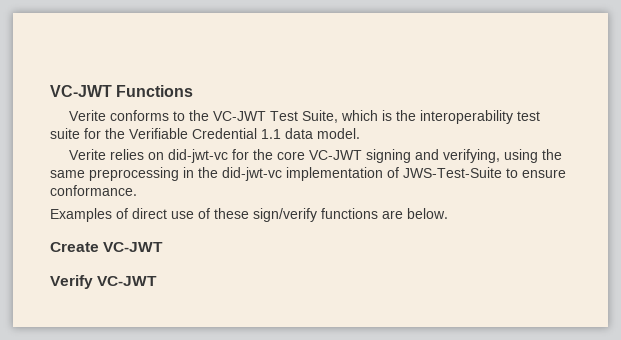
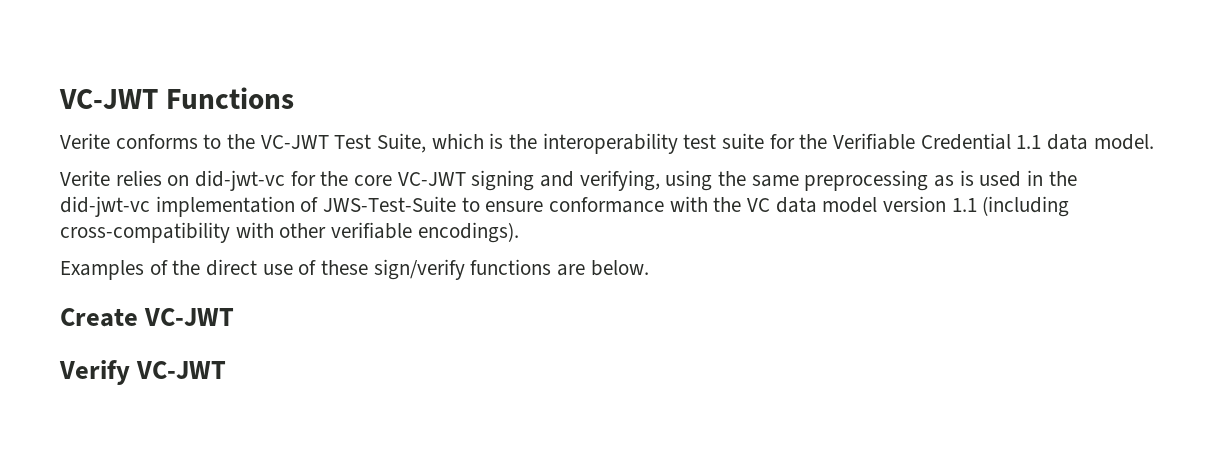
(179, 174) none -> [934,170,1022,187] as is used
[50,185,137,196] conformance. -> [549,196,1070,217] [60,222,519,243] conformance with the VC data model version 1.1 (including cross-compatibility with other verifiable encodings).
(128, 213) none -> [172,260,201,275] the

